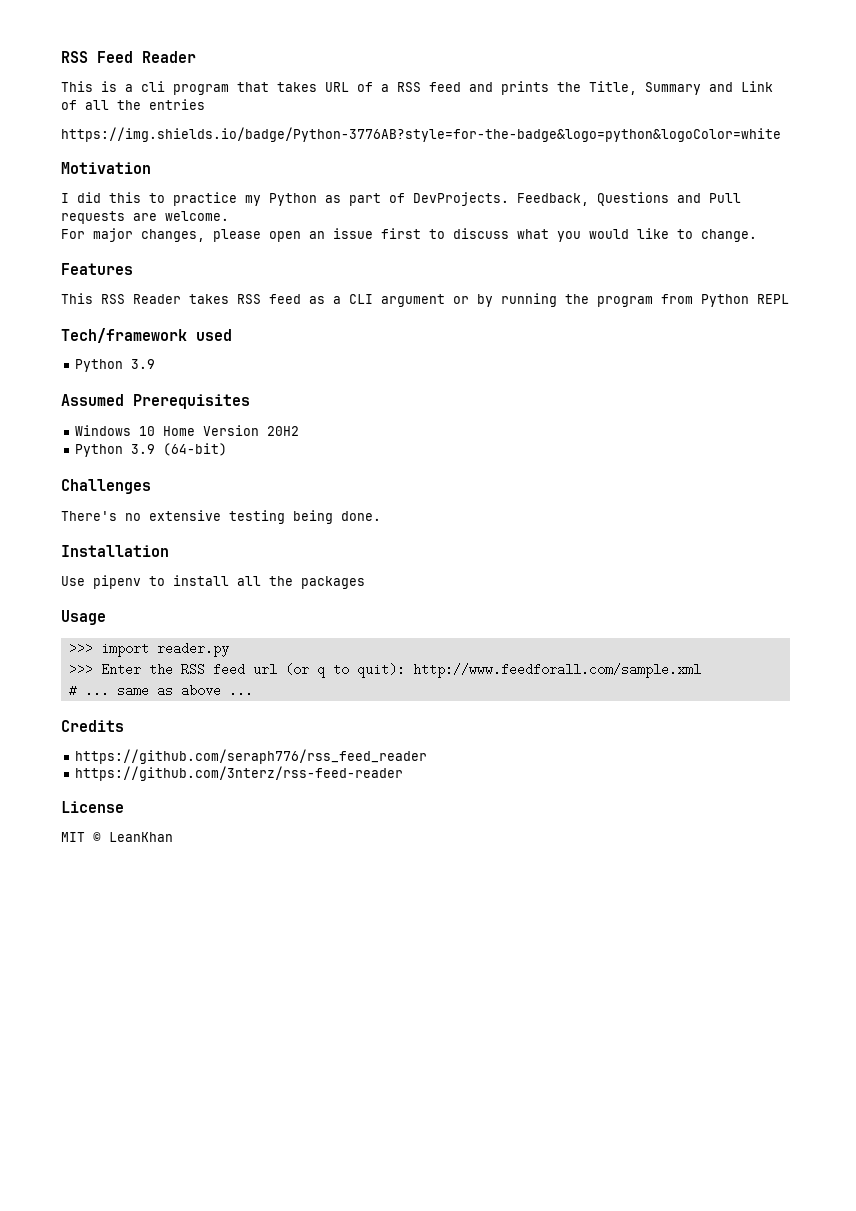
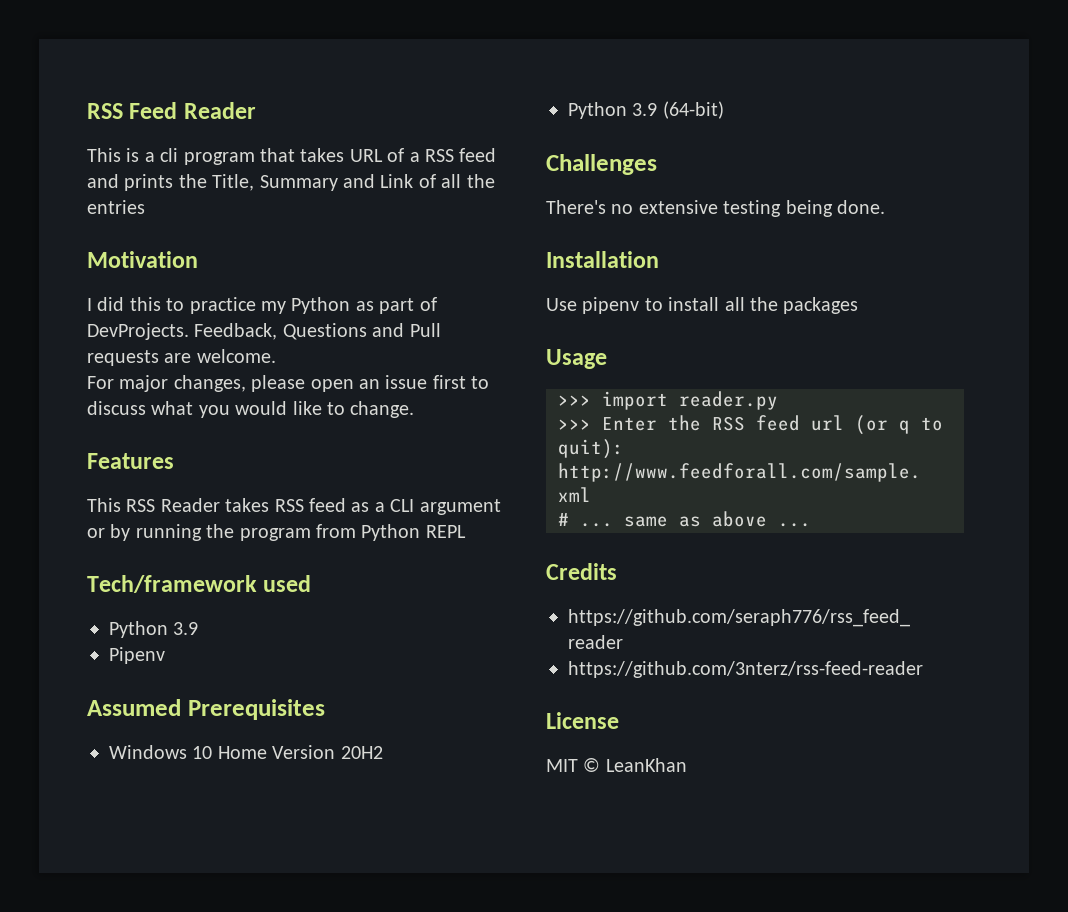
[61,127,781,142] // https://img.shields.io/badge/Python-3776AB?style=for-the-badge&logo=python&logoColor=white -> (145, 207) none
(156, 364) none -> [109,647,165,664] // Pipenv

